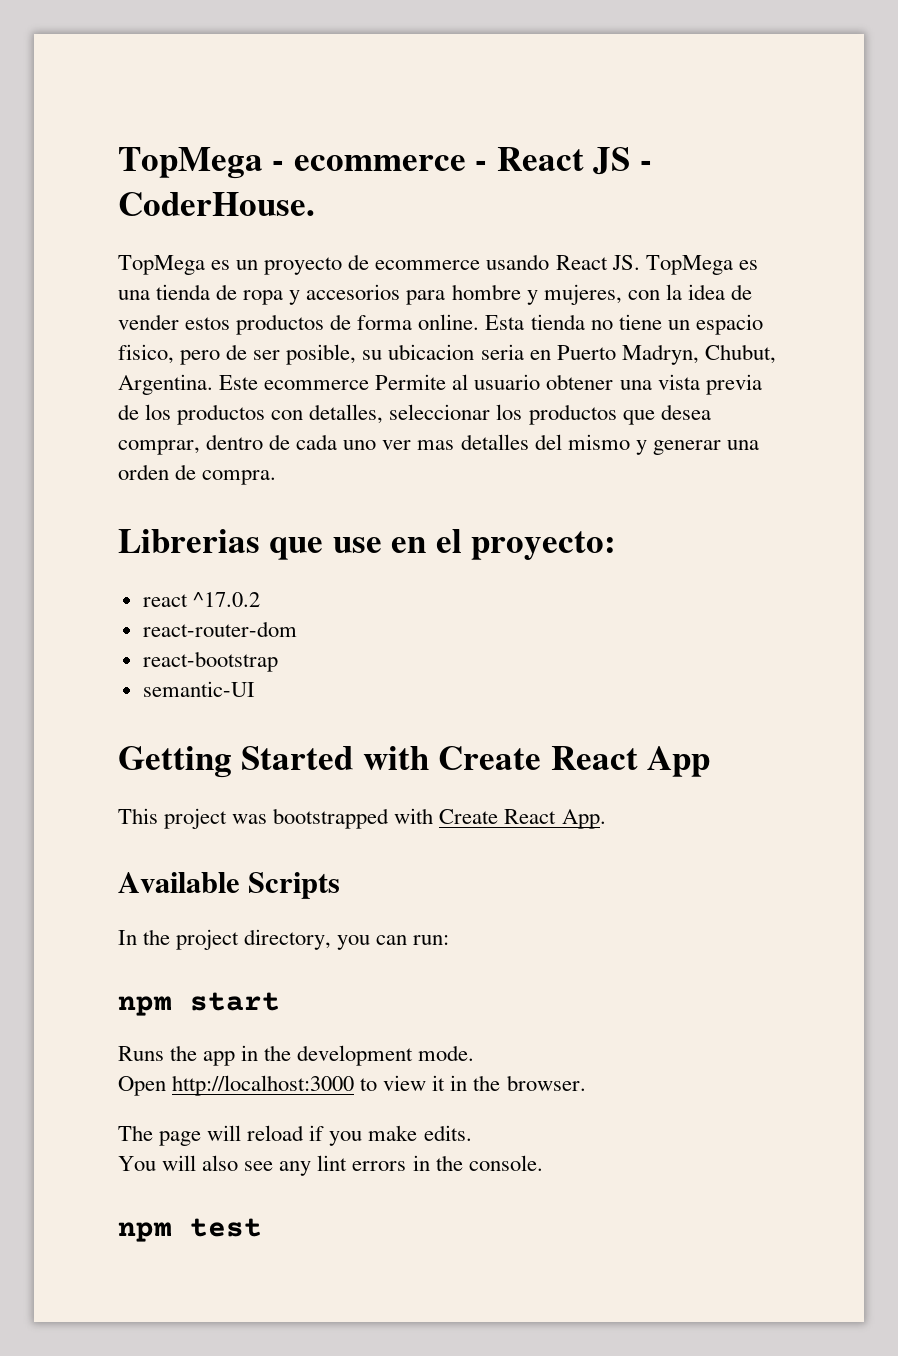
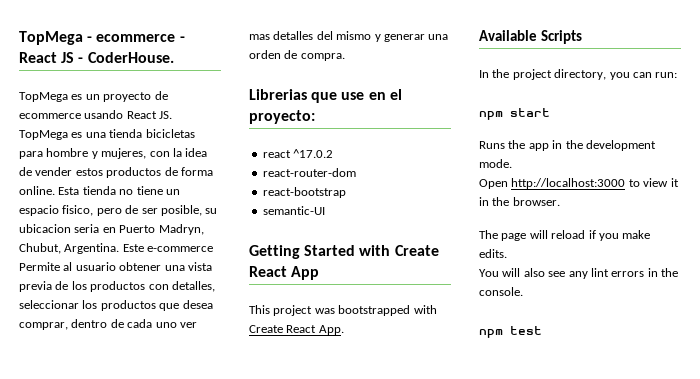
[216,284,401,305] de ropa y accesorios -> [145,129,195,138] bicicletas
[264,380,370,390] ecommerce -> [147,246,214,252] e-commerce

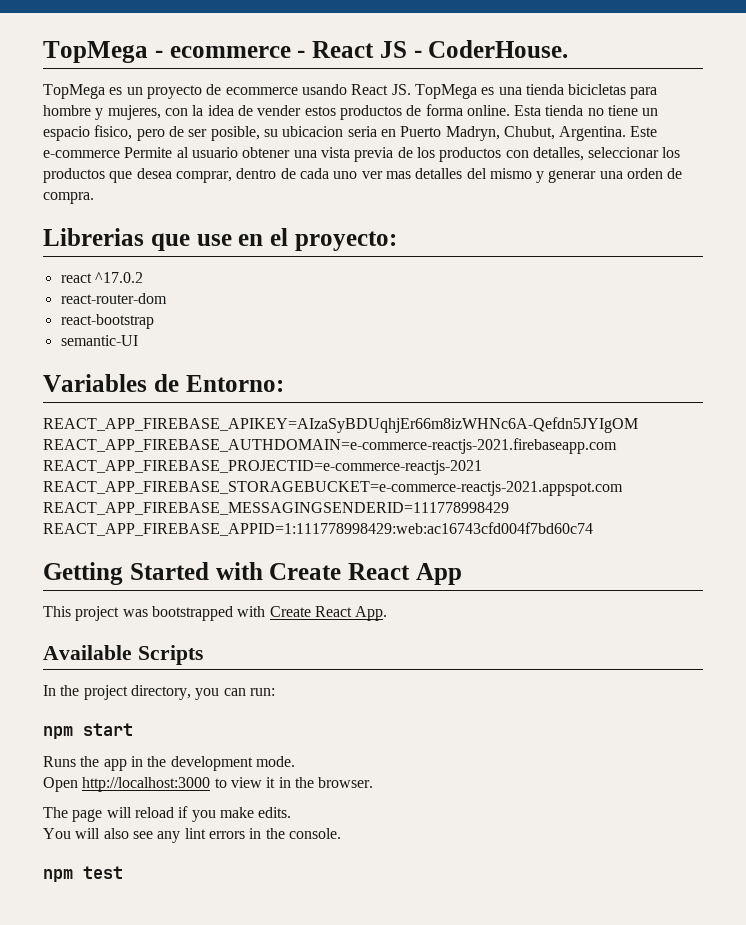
(325, 210) none -> [43,374,284,392] [43,417,638,433] [43,438,617,454] [43,460,482,475] [43,481,623,496] [43,502,509,515] [43,522,593,536] // Variables de Entorno: // REACT_APP_FIREBASE_APIKEY=AIzaSyBDUqhjEr66m8izWHNc6A-Qefdn5JYIgOM REACT_APP_FIREBASE_AUTHDOMAIN=e-commerce-reactjs-2021.firebaseapp.com REACT_APP_FIREBASE_PROJECTID=e-commerce-reactjs-2021 REACT_APP_FIREBASE_STORAGEBUCKET=e-commerce-reactjs-2021.appspot.com REACT_APP_FIREBASE_MESSAGINGSENDERID=111778998429 REACT_APP_FIREBASE_APPID=1:111778998429:web:ac16743cfd004f7bd60c74

